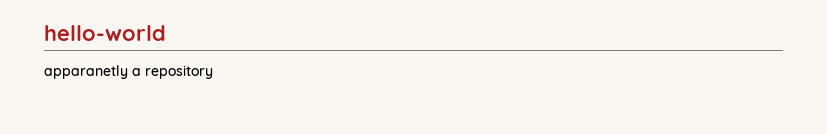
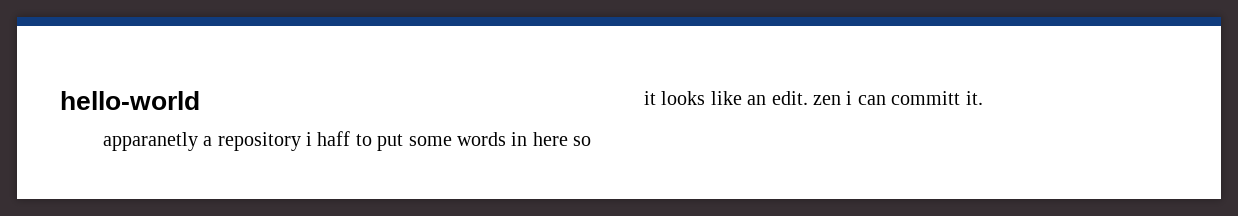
(213, 72) none -> [305,131,592,151] [644,91,983,105] i haff to put some words in here so it looks like an edit. zen i can committ it.

